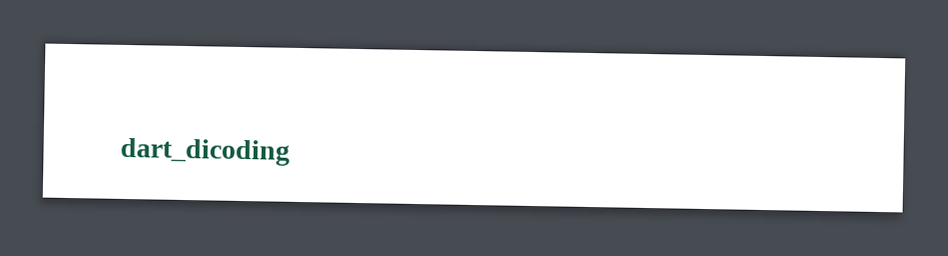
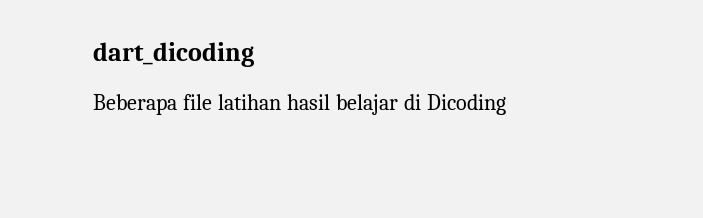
(290, 151) none -> [93,94,506,115] // Beberapa file latihan hasil belajar di Dicoding

